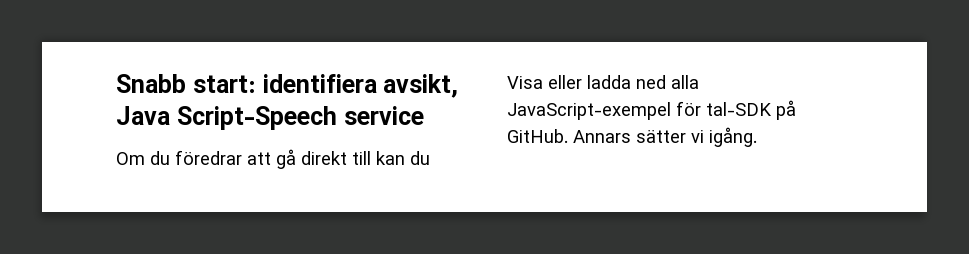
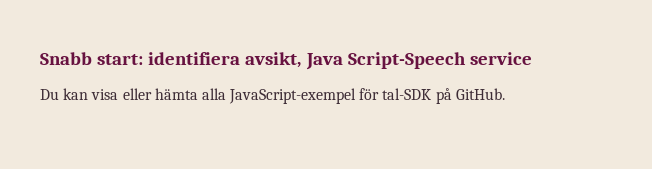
[116,149,430,169] [507,75,666,89] Om du föredrar att gå direkt till kan du Visa eller ladda ned -> [40,88,198,100] Du kan visa eller hämta
[573,127,757,147] Annars sätter vi igång. -> (505, 94) none

